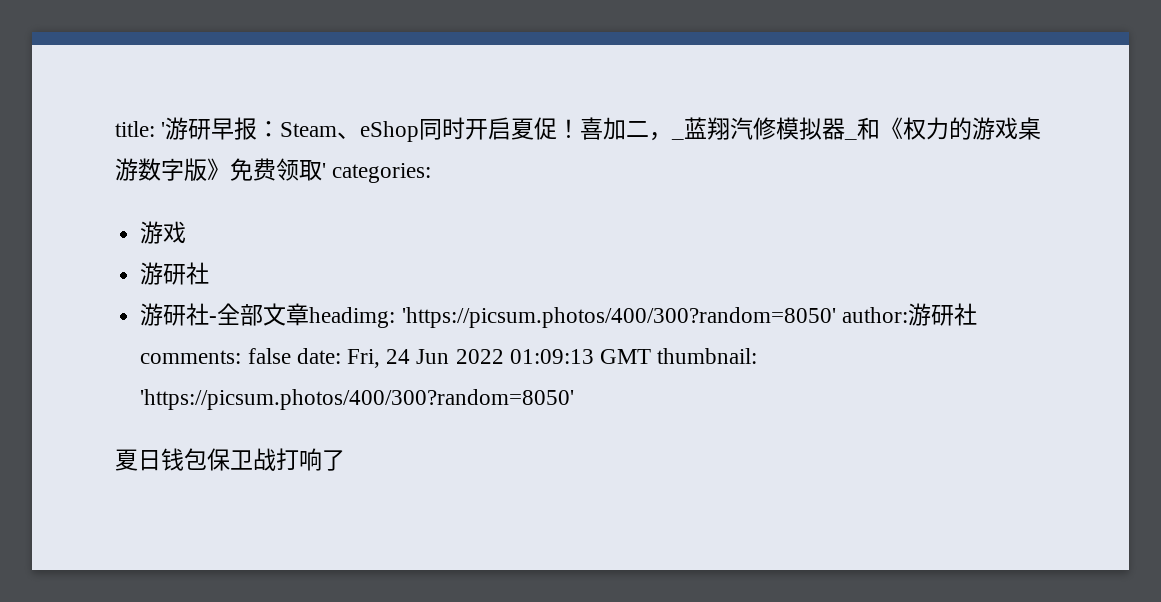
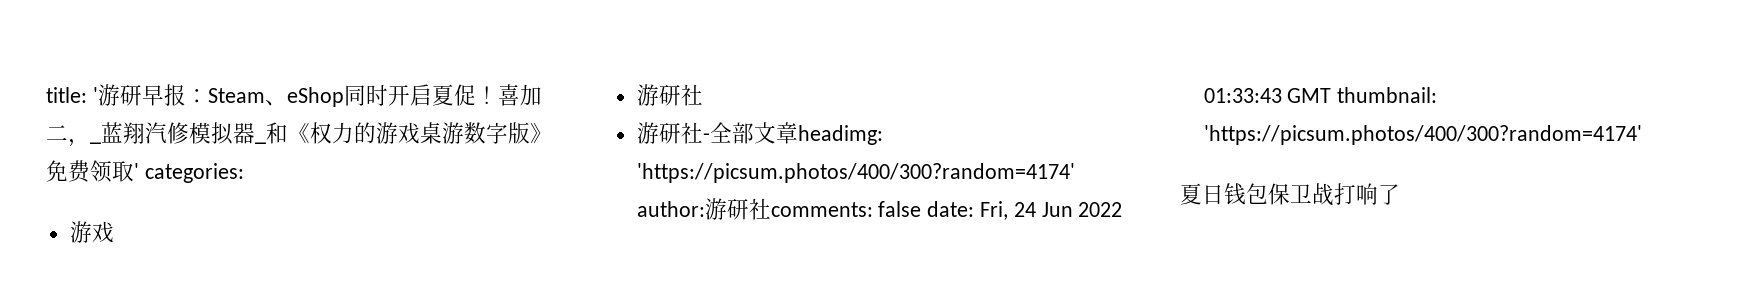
[401,307,836,328] 'https://picsum.photos/400/300?random=8050' -> [636,163,1075,183] 'https://picsum.photos/400/300?random=4174'
[509,349,594,364] 01:09:13 -> [1203,88,1282,103] 01:33:43
[140,389,575,410] 'https://picsum.photos/400/300?random=8050' -> [1203,125,1642,145] 'https://picsum.photos/400/300?random=4174'

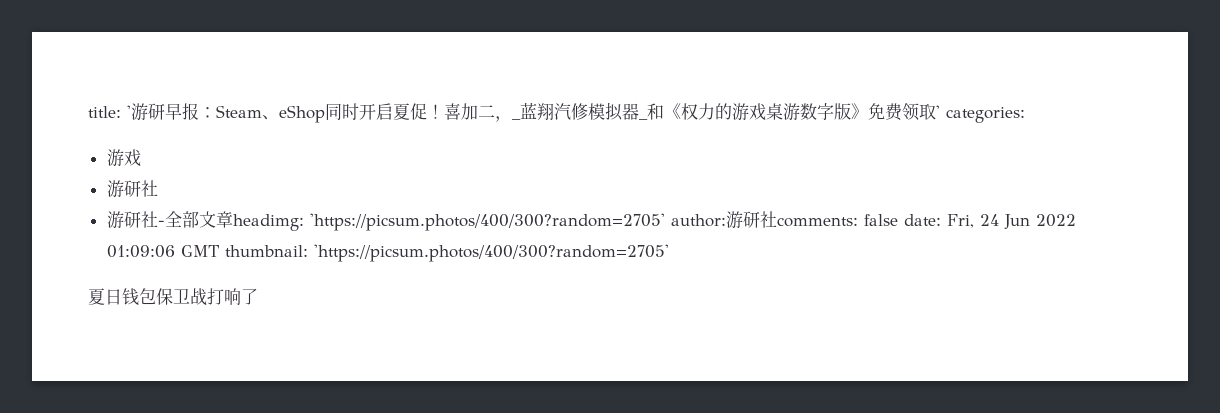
[636,163,1075,183] 'https://picsum.photos/400/300?random=4174' -> [309,213,665,231] 'https://picsum.photos/400/300?random=2705'
[1203,88,1282,103] 01:33:43 -> [106,245,175,258] 01:09:06
[1203,125,1642,145] 'https://picsum.photos/400/300?random=4174' -> [313,244,669,262] 'https://picsum.photos/400/300?random=2705'

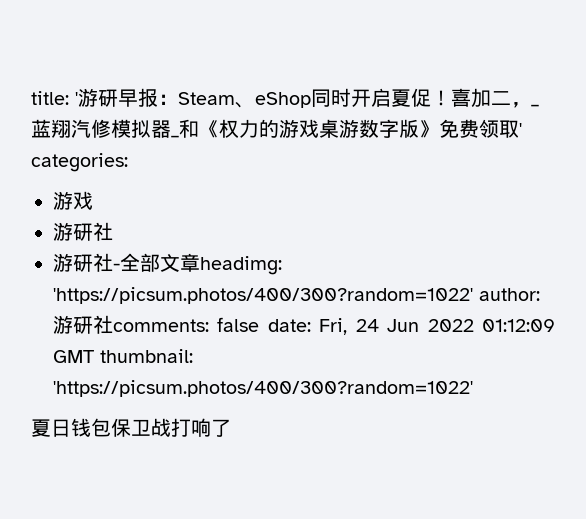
[309,213,665,231] 'https://picsum.photos/400/300?random=2705' -> [53,287,473,304] 'https://picsum.photos/400/300?random=1022'
[106,245,175,258] 01:09:06 -> [482,319,555,332] 01:12:09
[313,244,669,262] 'https://picsum.photos/400/300?random=2705' -> [53,380,473,397] 'https://picsum.photos/400/300?random=1022'

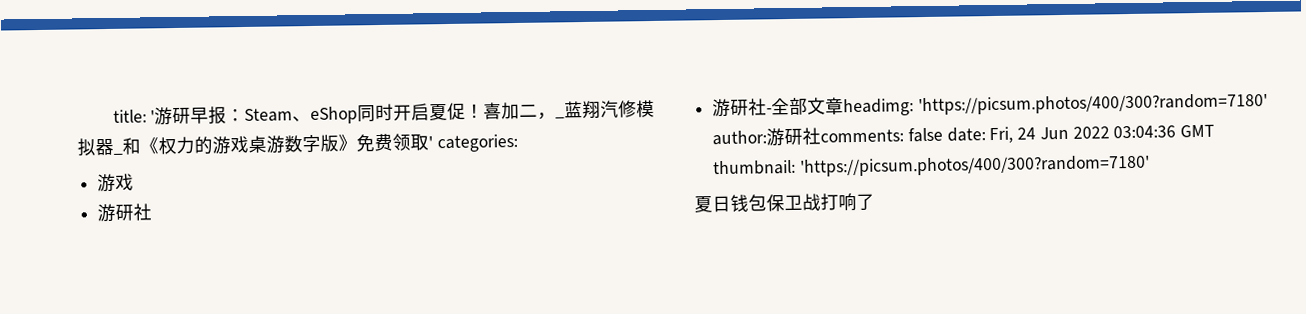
[53,287,473,304] 'https://picsum.photos/400/300?random=1022' -> [917,92,1268,116] 'https://picsum.photos/400/300?random=7180'
[482,319,555,332] 01:12:09 -> [1113,125,1177,139] 03:04:36
[53,380,473,397] 'https://picsum.photos/400/300?random=1022' -> [799,154,1150,177] 'https://picsum.photos/400/300?random=7180'

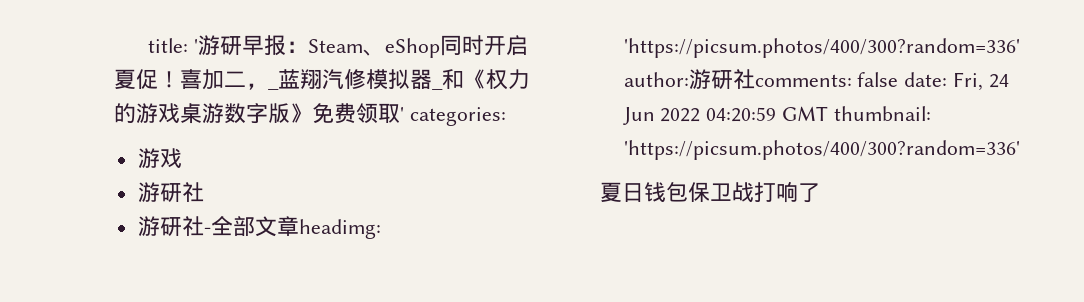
[917,92,1268,116] 'https://picsum.photos/400/300?random=7180' -> [623,38,1020,58] 'https://picsum.photos/400/300?random=336'
[1113,125,1177,139] 03:04:36 -> [706,107,777,122] 04:20:59
[799,154,1150,177] 'https://picsum.photos/400/300?random=7180' -> [623,140,1020,160] 'https://picsum.photos/400/300?random=336'

